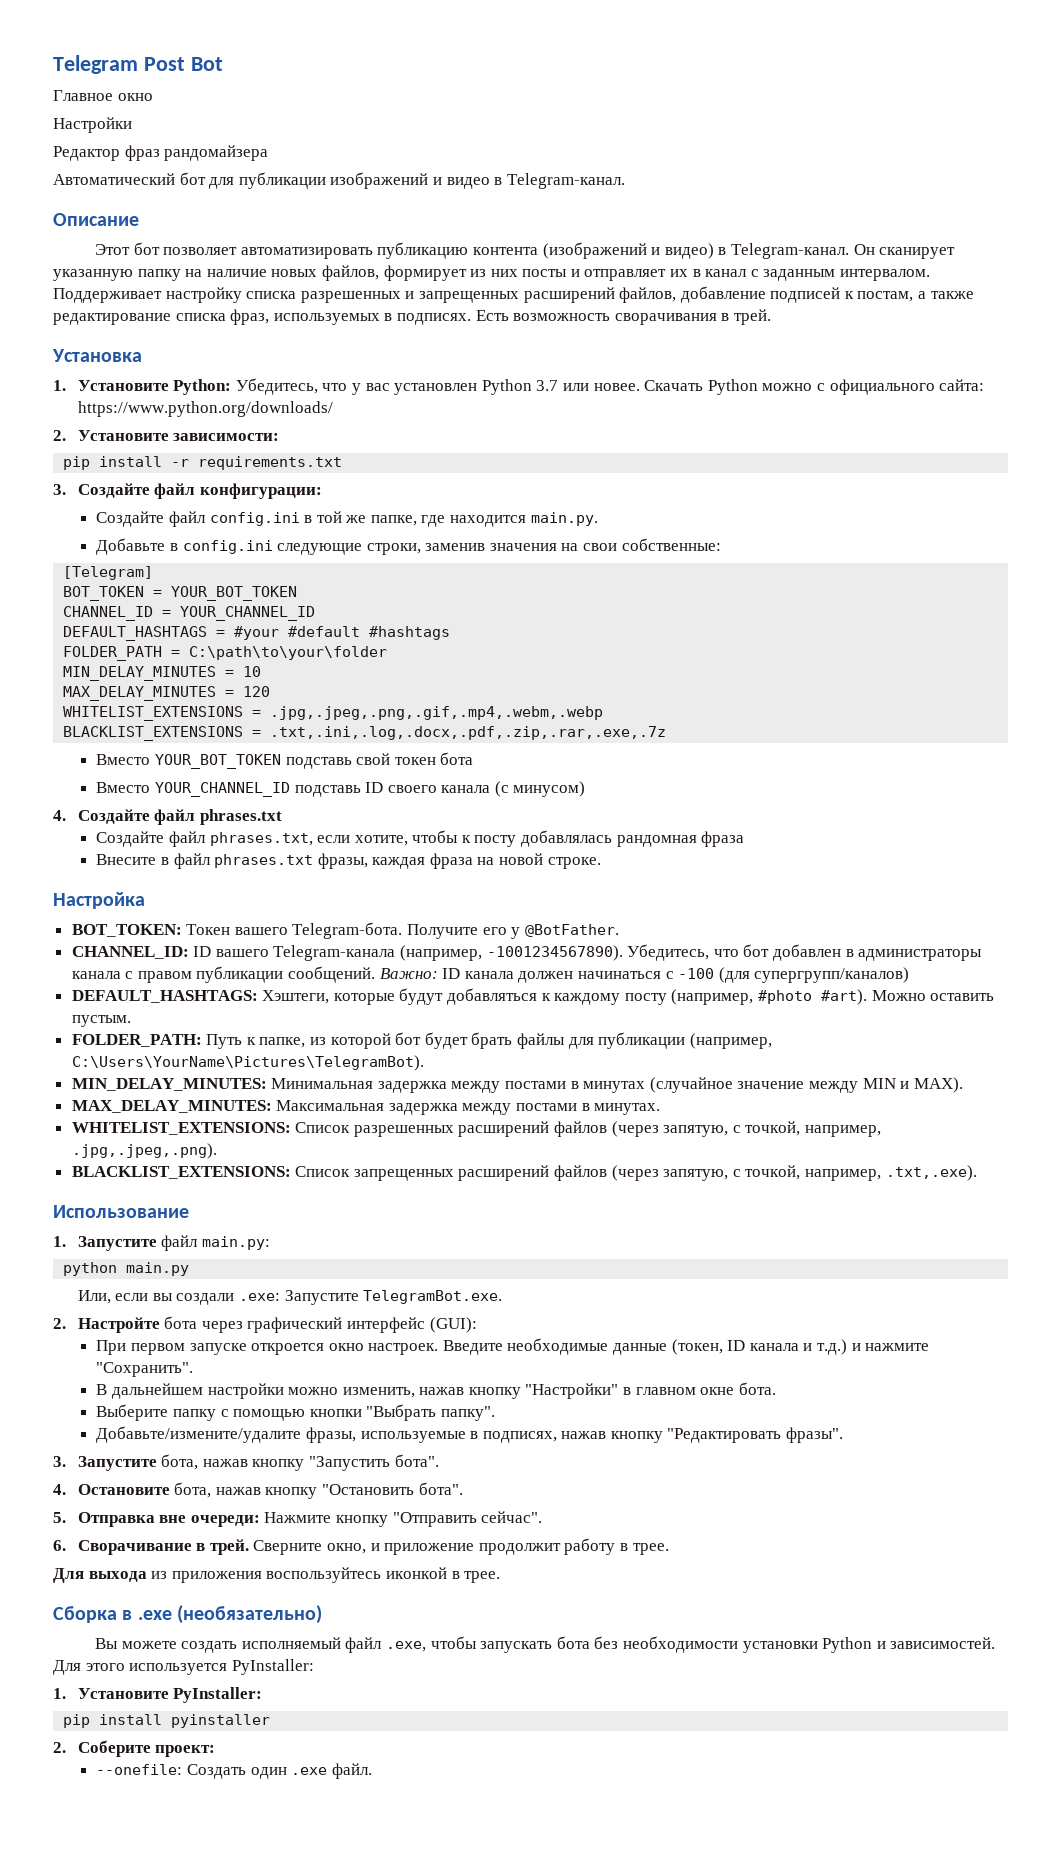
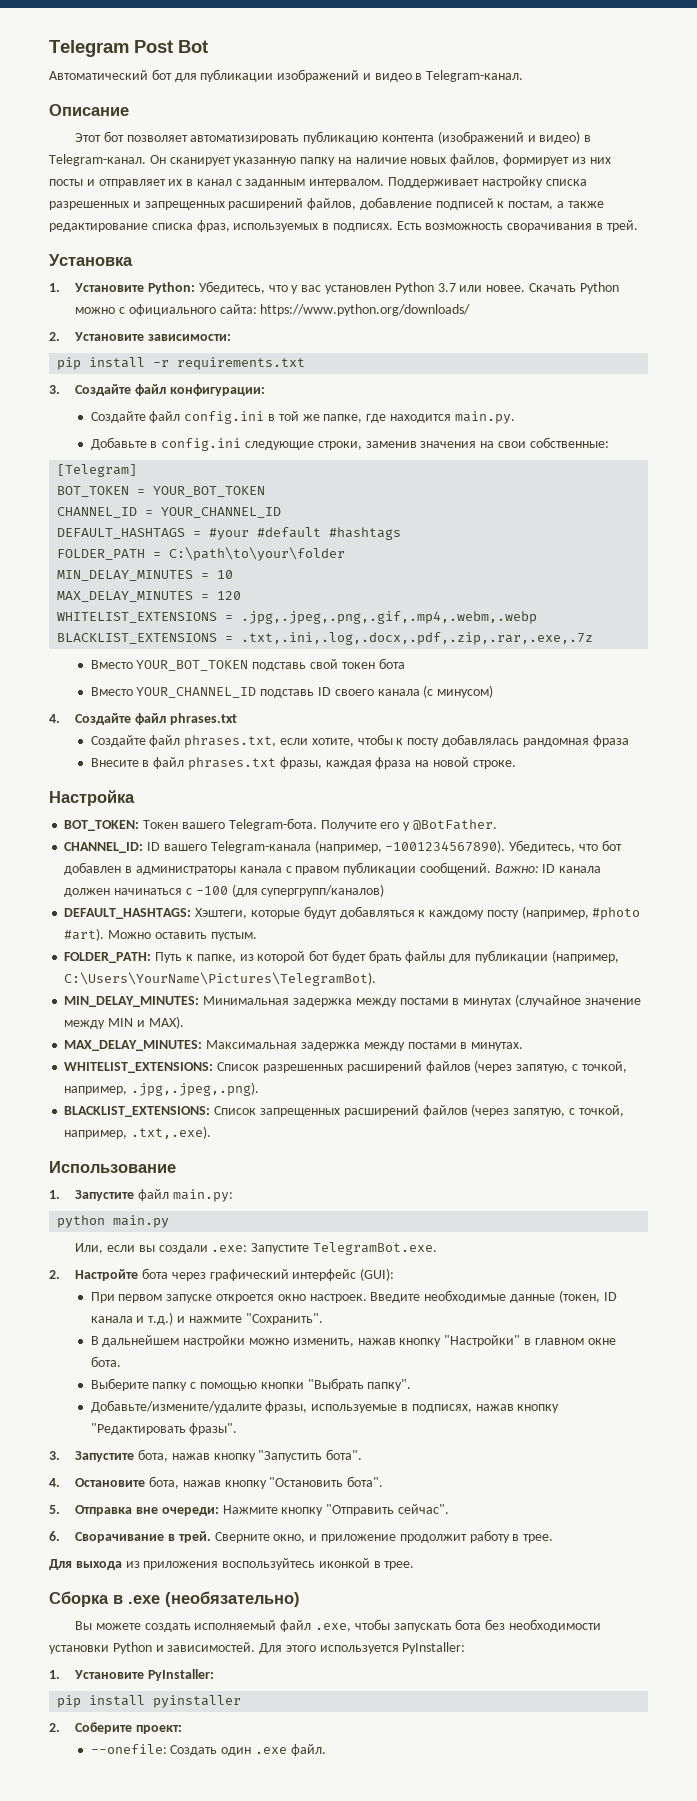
[53,90,153,101] [53,117,132,133] [53,145,269,161] // Главное окно // Настройки // Редактор фраз рандомайзера -> (208, 46) none

